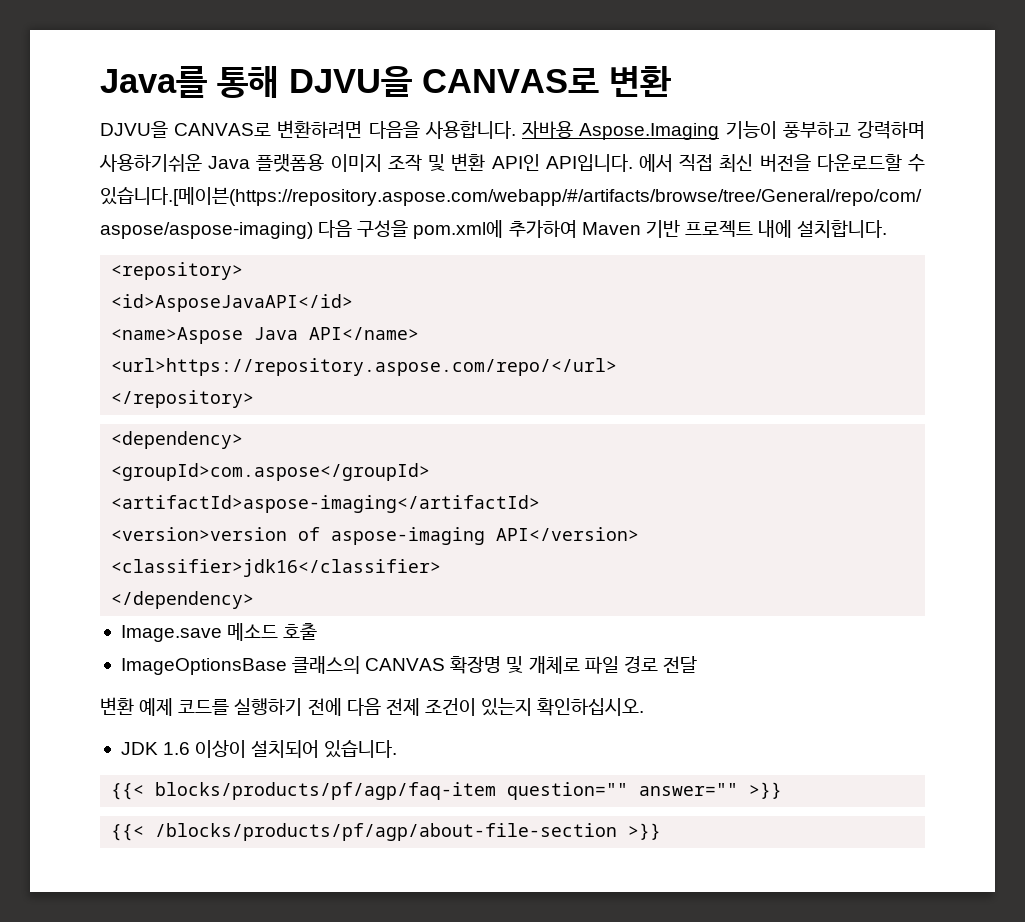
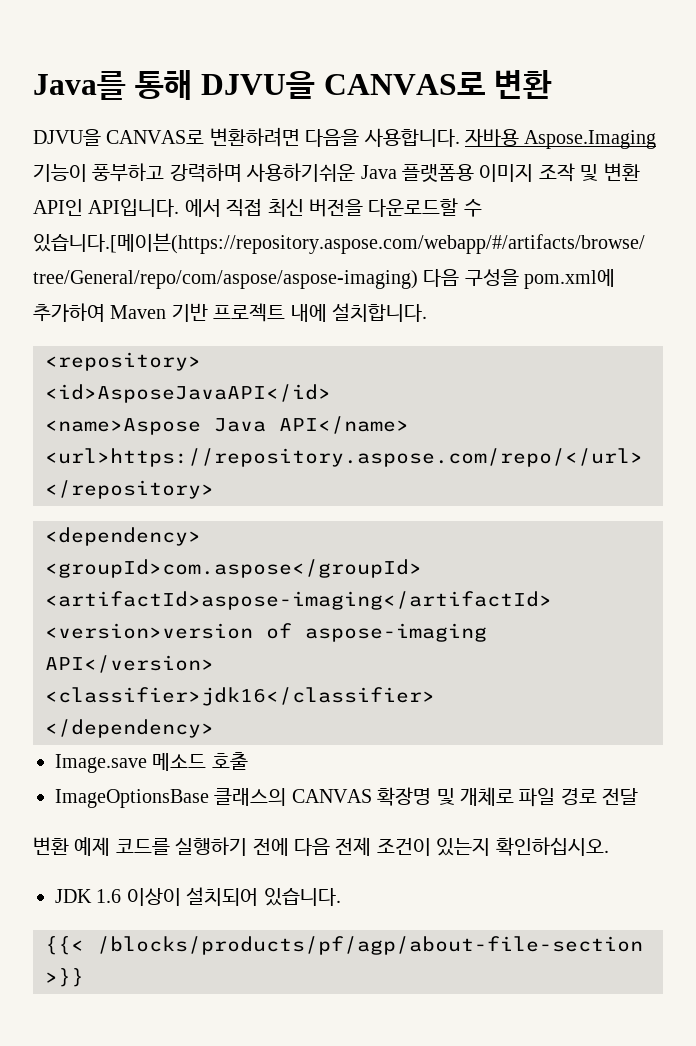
[111,782,783,800] // {{< blocks/products/pf/agp/faq-item question="" answer="" >}} -> (341, 897) none

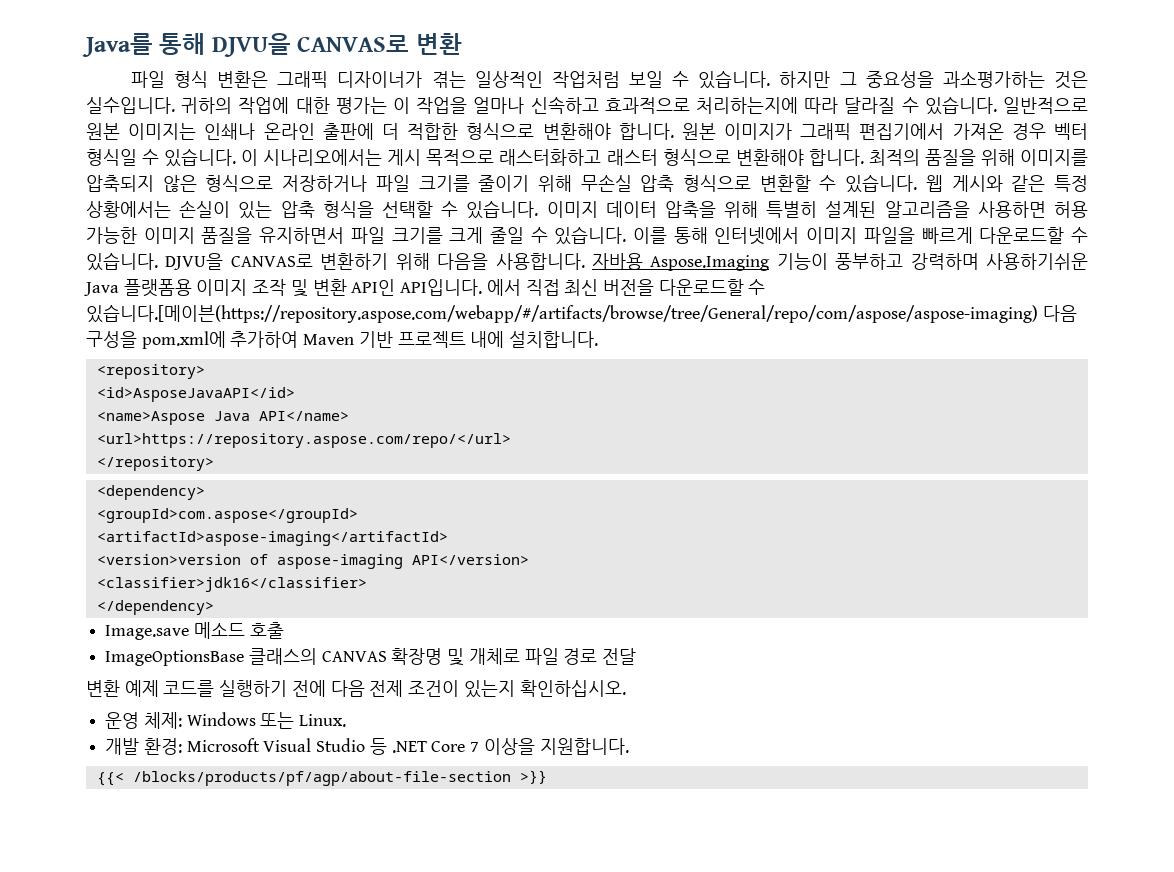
[33,127,300,147] DJVU을 CANVAS로 변환하려면 -> [130,70,1088,89] [86,96,1089,115] [86,123,1088,140] [86,148,1089,167] [86,174,1089,193] [86,200,1088,219] [86,226,1089,245] [86,252,430,271] 파일 형식 변환은 그래픽 디자이너가 겪는 일상적인 작업처럼 보일 수 있습니다. 하지만 그 중요성을 과소평가하는 것은 실수입니다. 귀하의 작업에 대한 평가는 이 작업을 얼마나 신속하고 효과적으로 처리하는지에 따라 달라질 수 있습니다. 일반적으로 원본 이미지는 인쇄나 온라인 출판에 더 적합한 형식으로 변환해야 합니다. 원본 이미지가 그래픽 편집기에서 가져온 경우 벡터 형식일 수 있습니다. 이 시나리오에서는 게시 목적으로 래스터화하고 래스터 형식으로 변환해야 합니다. 최적의 품질을 위해 이미지를 압축되지 않은 형식으로 저장하거나 파일 크기를 줄이기 위해 무손실 압축 형식으로 변환할 수 있습니다. 웹 게시와 같은 특정 상황에서는 손실이 있는 압축 형식을 선택할 수 있습니다. 이미지 데이터 압축을 위해 특별히 설계된 알고리즘을 사용하면 허용 가능한 이미지 품질을 유지하면서 파일 크기를 크게 줄일 수 있습니다. 이를 통해 인터넷에서 이미지 파일을 빠르게 다운로드할 수 있습니다. DJVU을 CANVAS로 변환하기 위해
[55,887,341,906] JDK 1.6 이상이 설치되어 있습니다. -> [105,712,347,729] [105,738,629,755] 운영 체제: Windows 또는 Linux. // 개발 환경: Microsoft Visual Studio 등 .NET Core 7 이상을 지원합니다.

